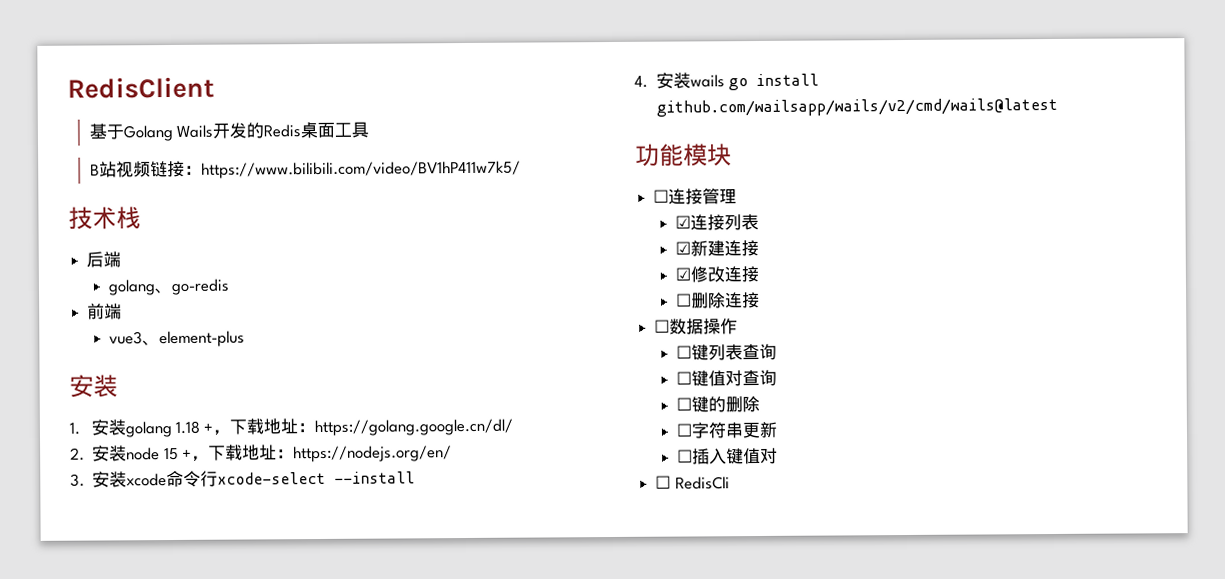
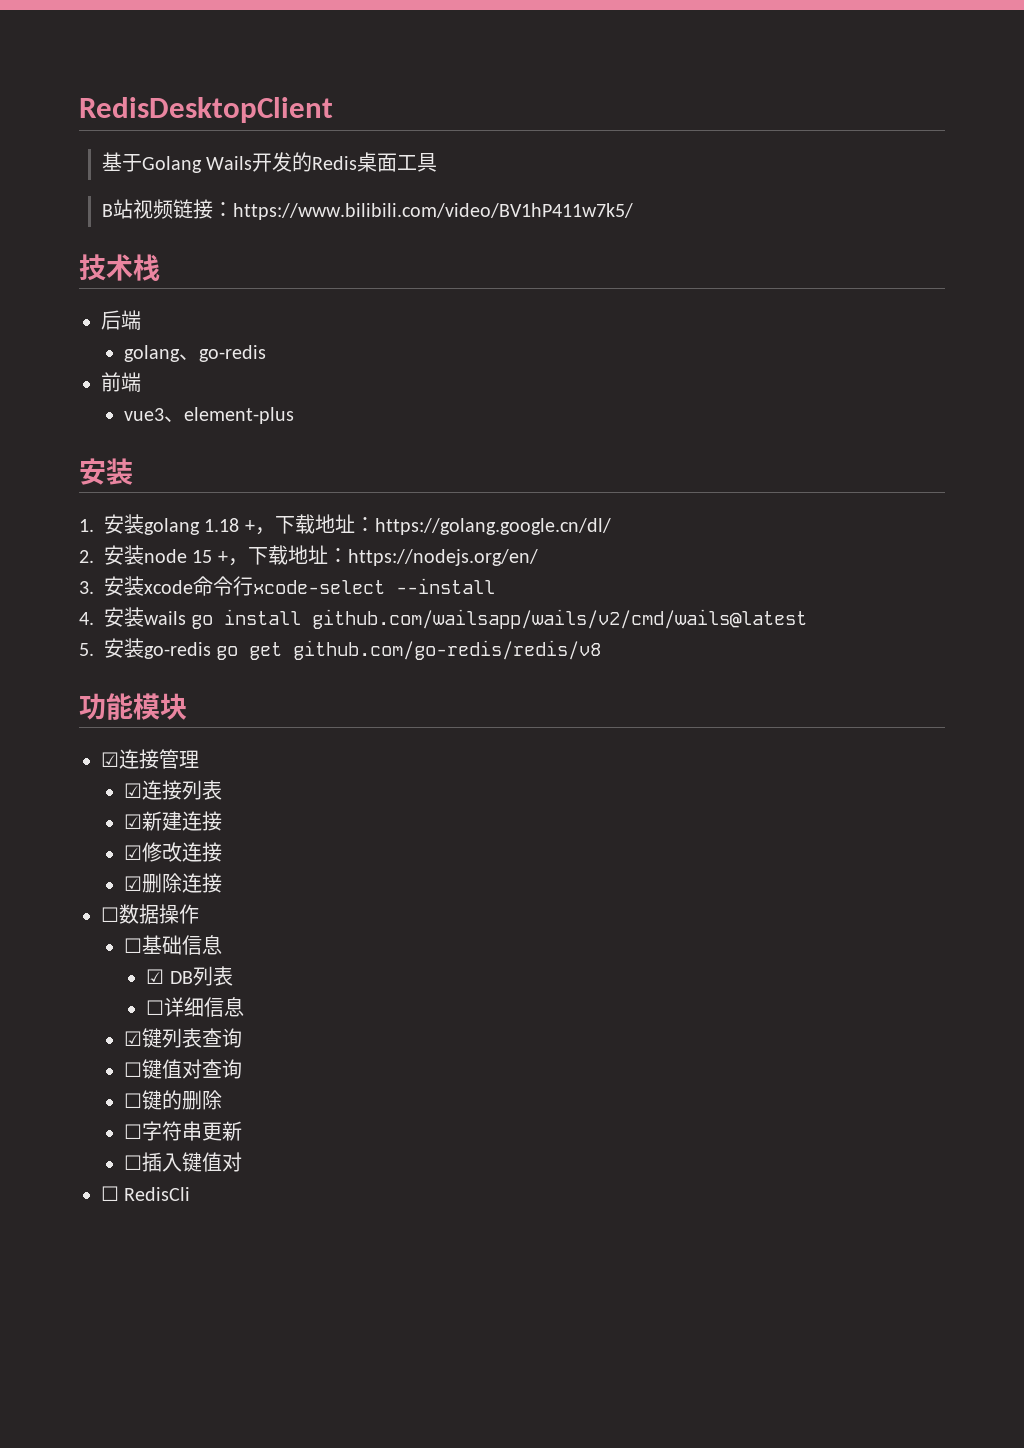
[67,76,215,99] RedisClient -> [79,97,333,123] RedisDesktopClient
(1058, 107) none -> [79,638,602,660] // 5.安装go-redis go get github.com/go-redis/redis/v8
[653,189,670,203] ☐ -> [101,752,119,767] ☑
[675,293,692,307] ☐ -> [123,876,142,891] ☑
(692, 352) none -> [141,935,222,955] [146,966,233,986] [146,997,245,1017] [123,1031,142,1046] 基础信息 // ☑ DB列表 // ☐详细信息 // ☑

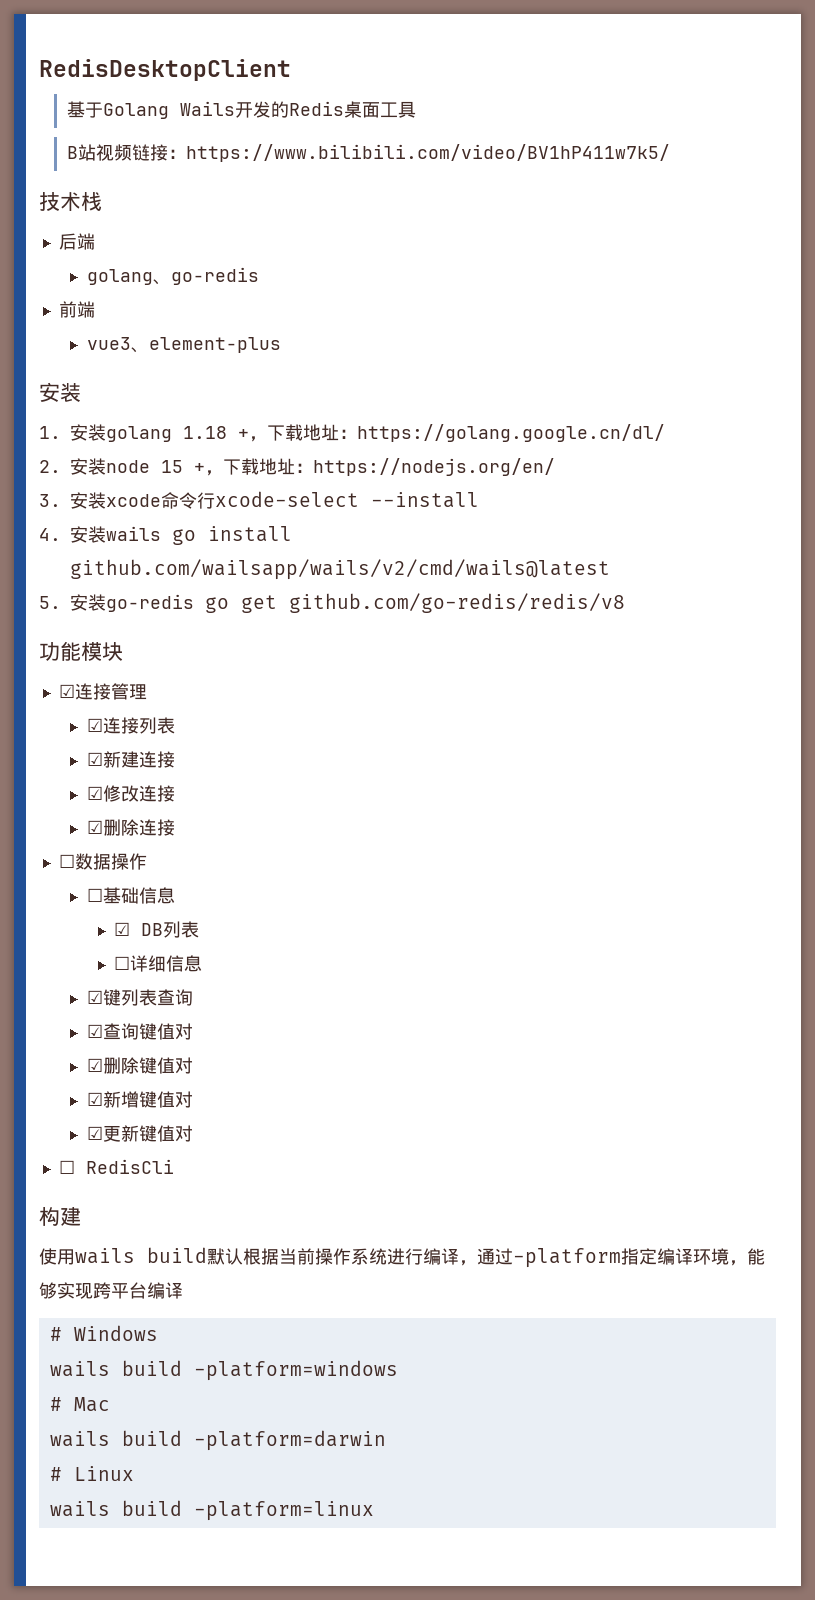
[123,1059,242,1079] [123,1090,222,1110] [123,1121,202,1141] ☐键值对查询 // ☐键的删除 // ☐字符串 -> [86,1023,193,1040] [86,1057,193,1074] [86,1091,193,1108] [86,1126,103,1140] ☑查询键值对 // ☑删除键值对 // ☑新增键值对 // ☑
[123,1152,182,1172] // ☐插入 -> (139, 1133) none
(191, 1194) none -> [39,1207,81,1226] [39,1247,765,1268] [39,1282,183,1299] [49,1325,158,1341] [49,1360,398,1381] [49,1397,110,1412] [49,1430,386,1451] [49,1466,134,1481] [49,1500,374,1521] // 构建 // 使用wails build默认根据当前操作系统进行编译，通过-platform指定编译环境，能够实现跨平台编译 // # Windows // wails build -platform=windows // # Mac // wails build -platform=darwin // # Linux // wails build -platform=linux

